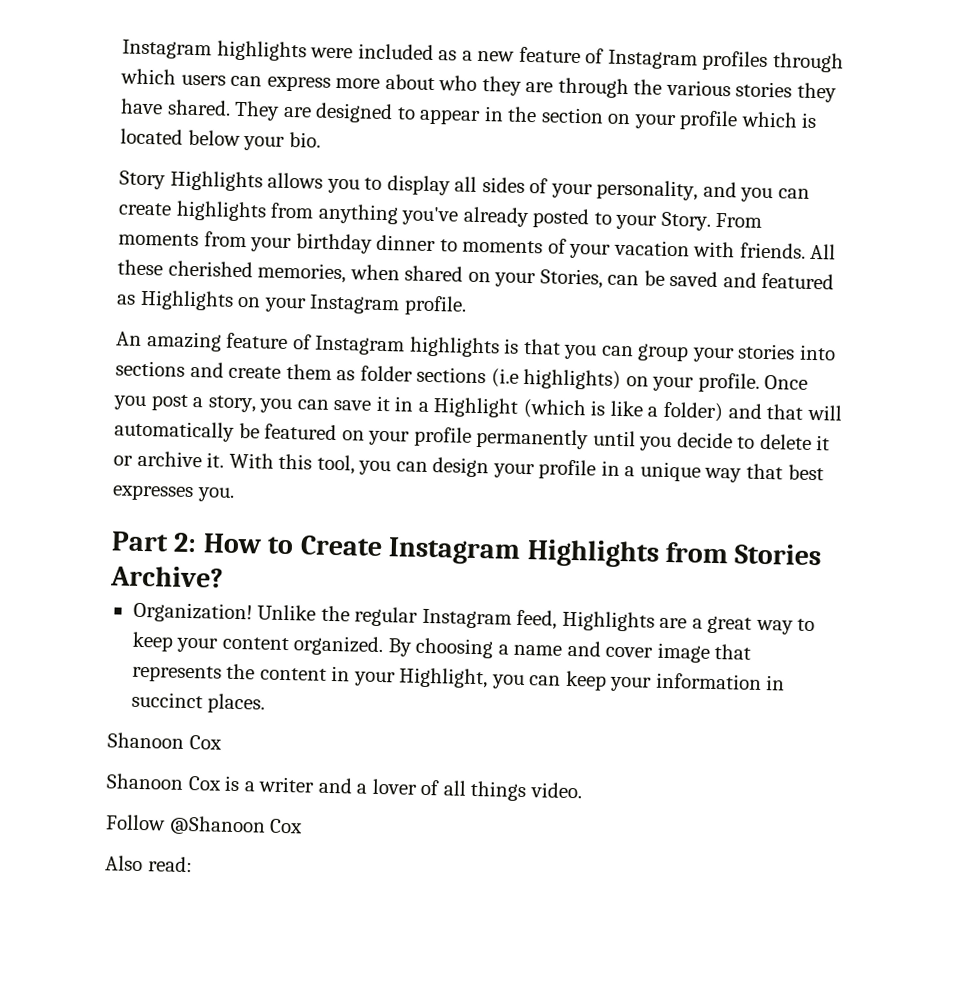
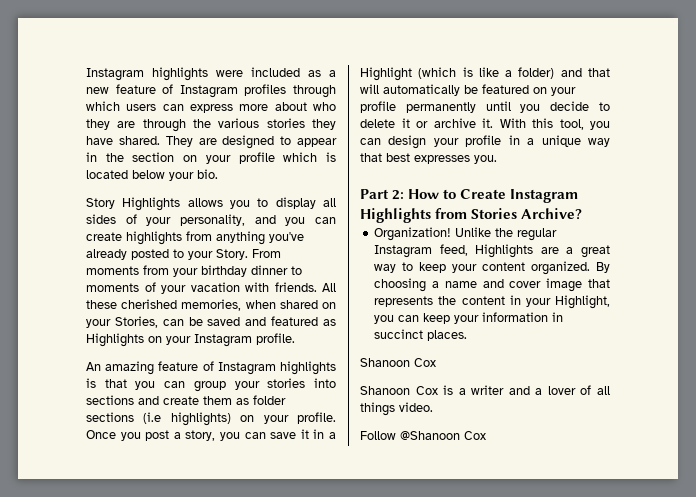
[105,855,193,873] // Also read: -> (486, 435) none

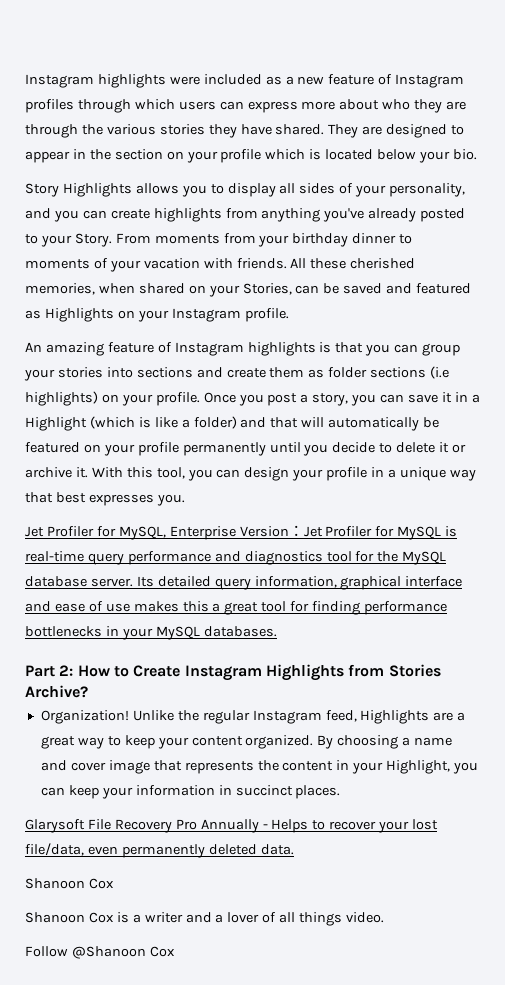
(497, 159) none -> [25,525,458,540] [25,551,447,565] [25,576,463,590] [25,601,448,615] [25,626,277,640] // Jet Profiler for MySQL, Enterprise Version：Jet Profiler for MySQL is real-time query performance and diagnostics tool for the MySQL database server. Its detailed query information, graphical interface and ease of use makes this a great tool for finding performance bottlenecks in your MySQL databases.
(468, 335) none -> [25,819,439,833] [25,843,294,858] // Glarysoft File Recovery Pro Annually - Helps to recover your lost file/data, even permanently deleted data.

